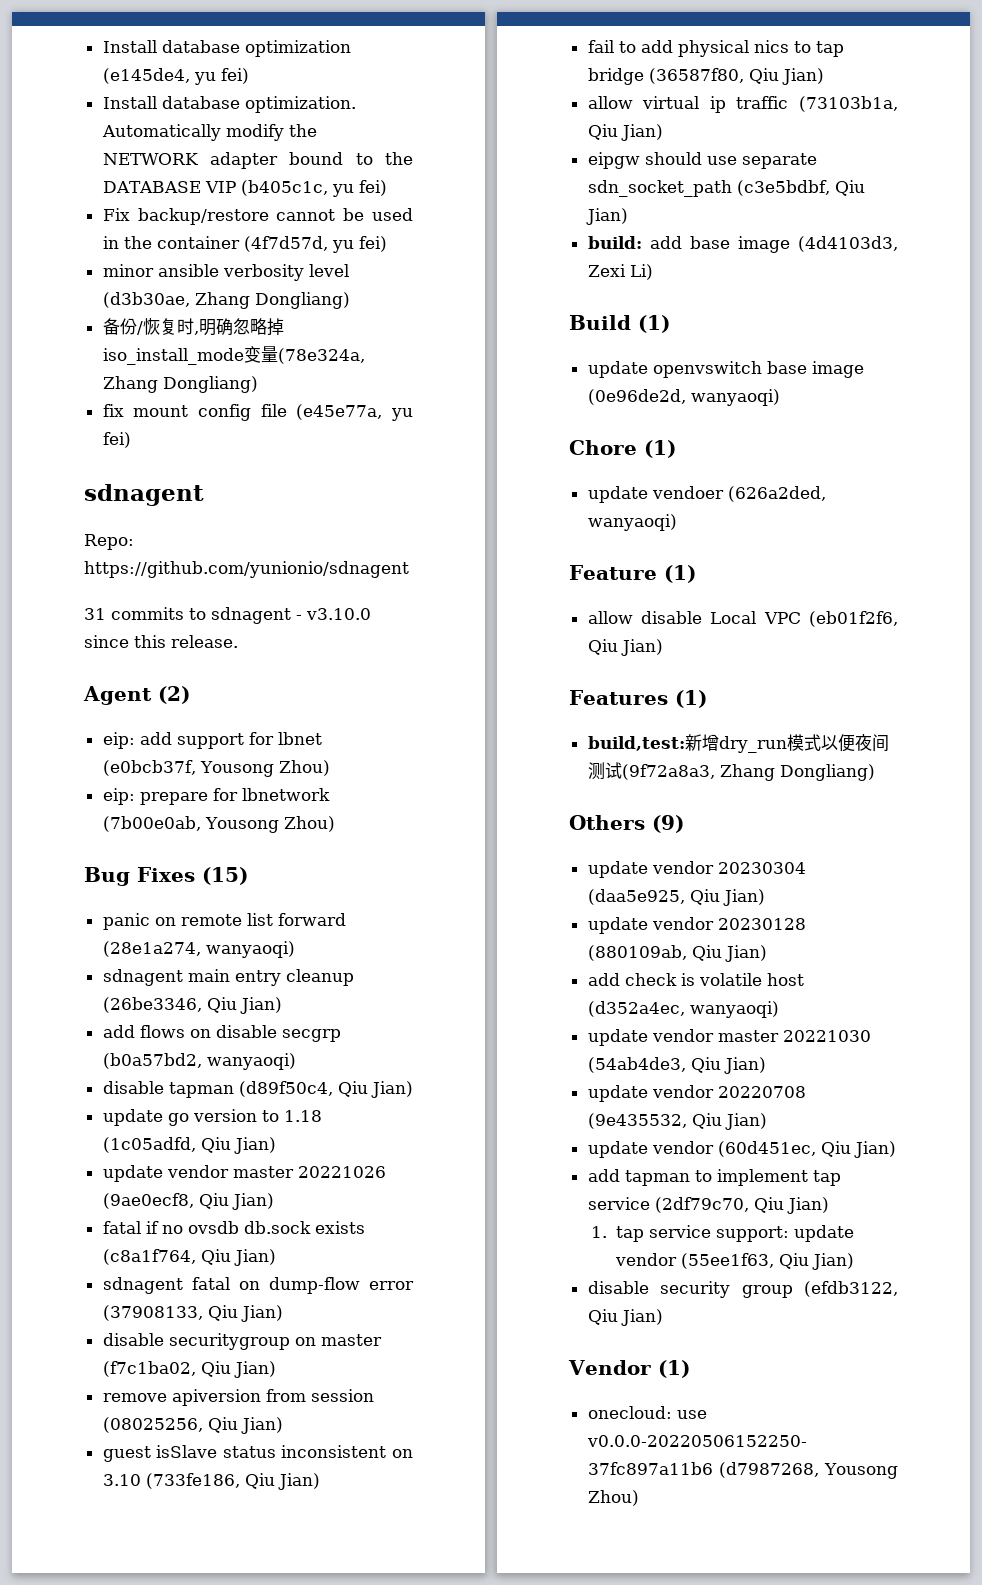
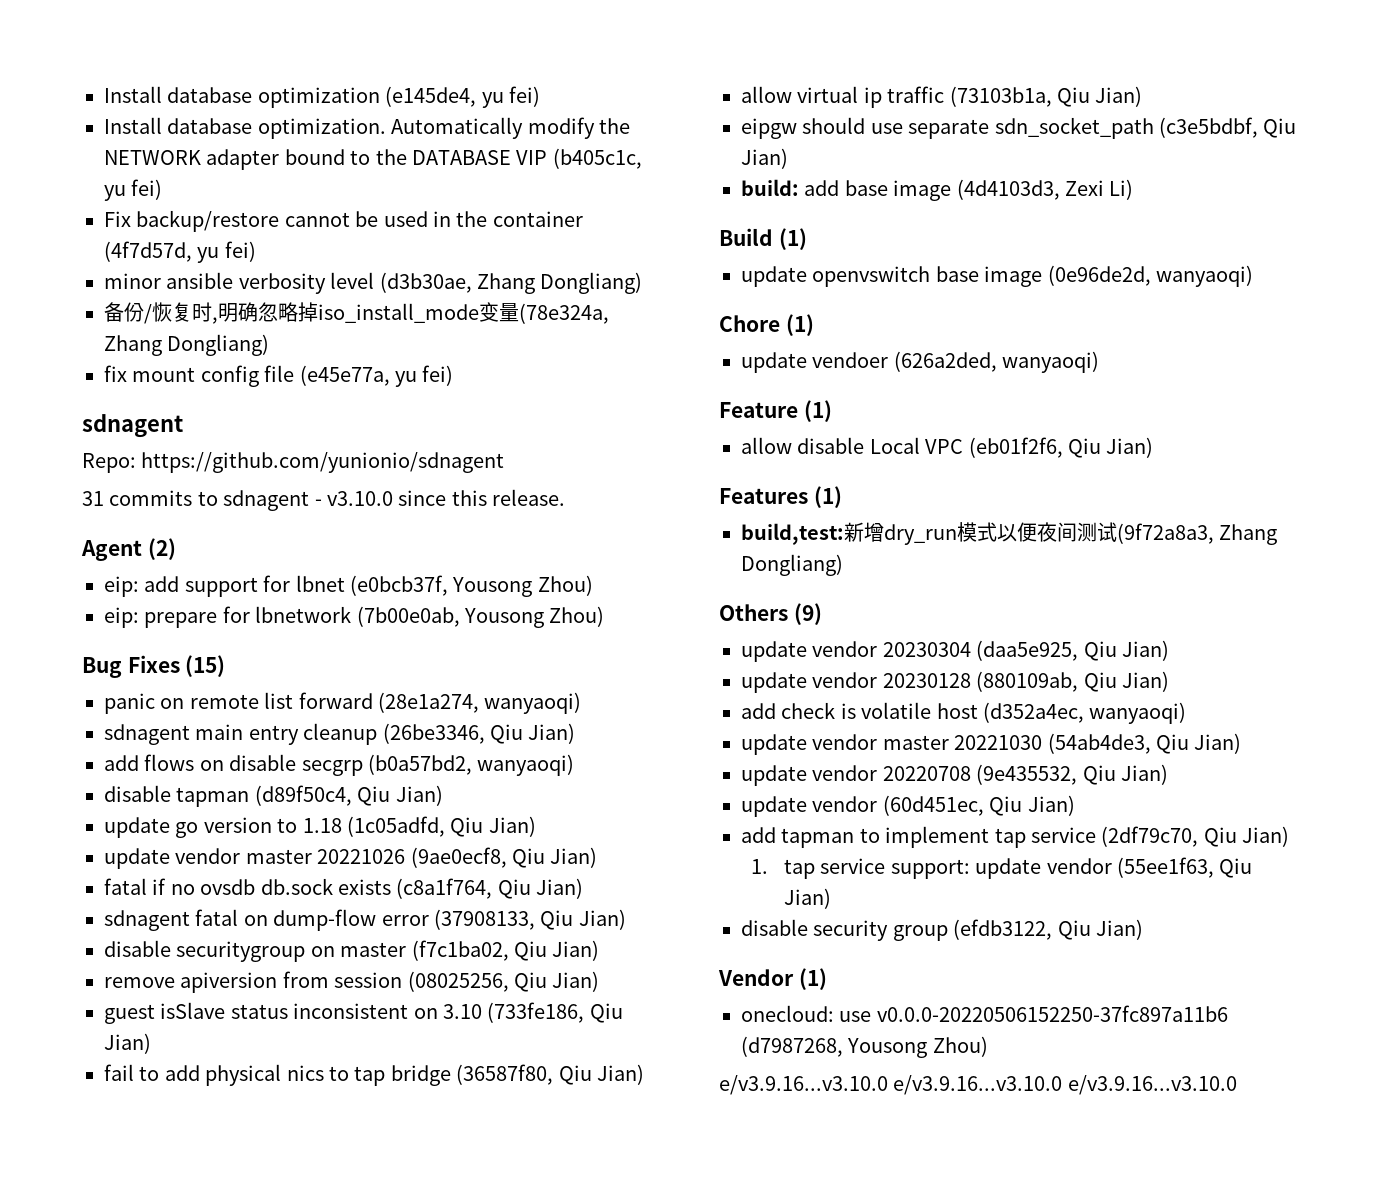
(639, 1498) none -> [719,1075,1237,1095] // e/v3.9.16...v3.10.0 e/v3.9.16...v3.10.0 e/v3.9.16...v3.10.0

